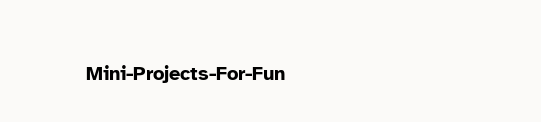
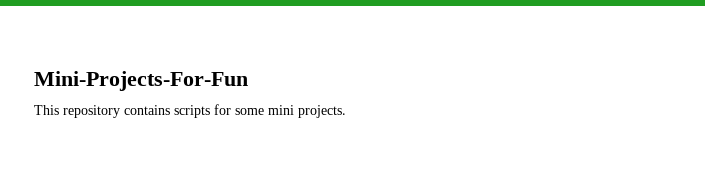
(285, 74) none -> [34,104,346,118] // This repository contains scripts for some mini projects.

